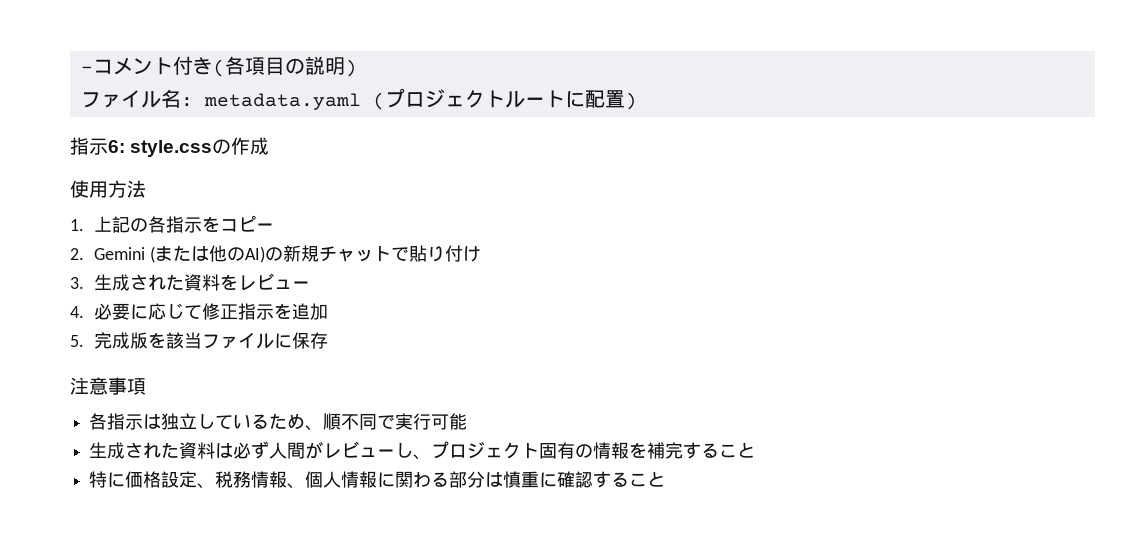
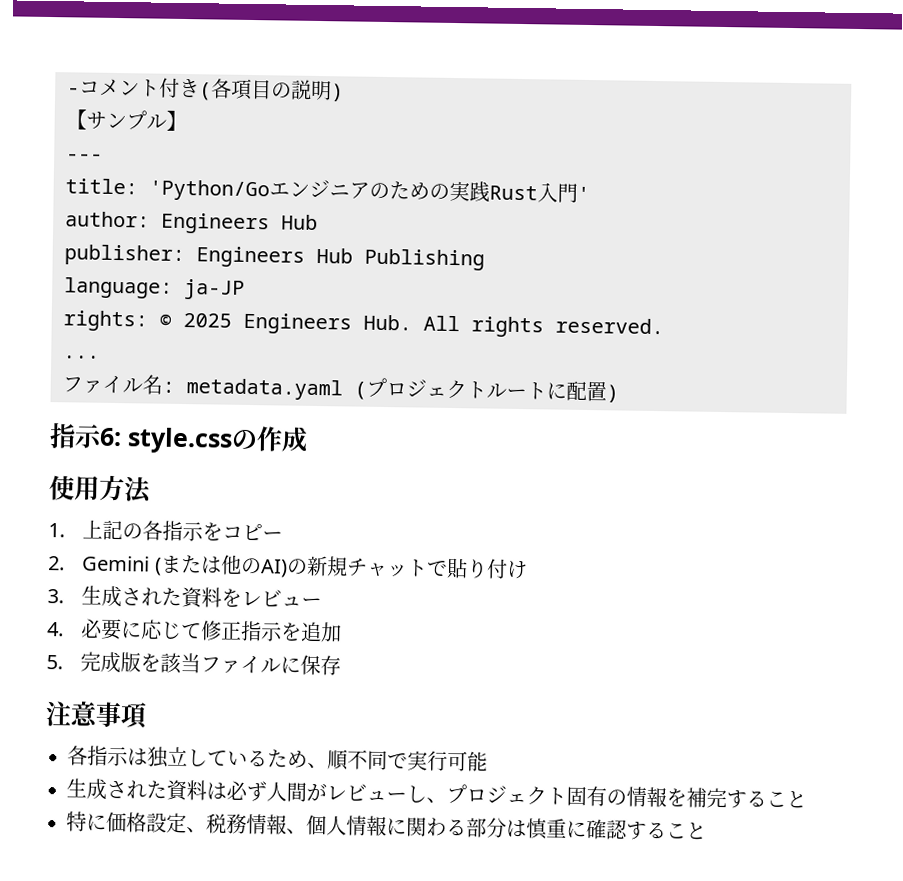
(357, 68) none -> [66,109,187,132] [66,153,103,161] [65,178,590,203] [65,211,318,235] [64,244,485,271] [64,277,245,300] [63,310,664,338] [63,355,100,359] // 【サンプル】 // --- // title: 'Python/Goエンジニアのための実践Rust入門' // author: Engineers Hub // publisher: Engineers Hub Publishing // language: ja-JP // rights: © 2025 Engineers Hub. All rights reserved. // ...

